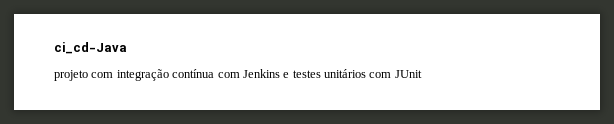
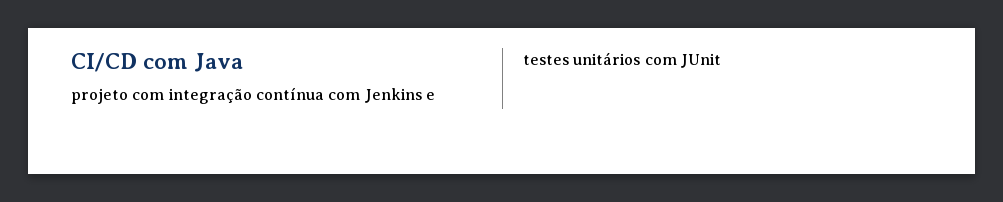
[54,42,127,54] ci_cd-Java -> [71,53,244,72] CI/CD com Java

